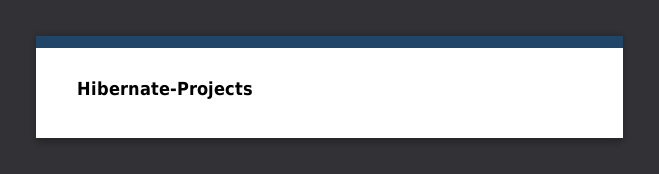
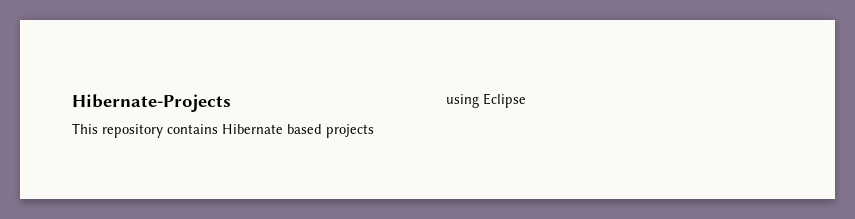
(253, 90) none -> [72,123,374,138] [446,93,526,108] // This repository contains Hibernate based projects using Eclipse

